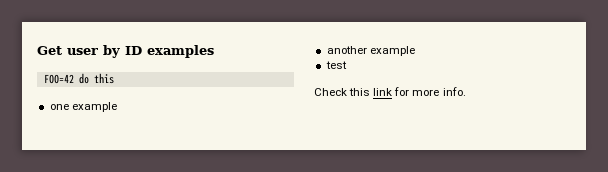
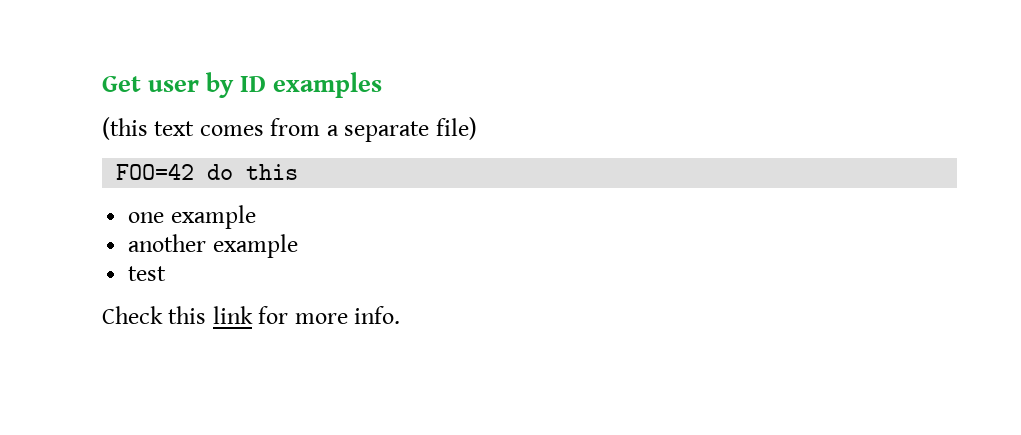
(214, 51) none -> [102,117,477,142] // (this text comes from a separate file)

